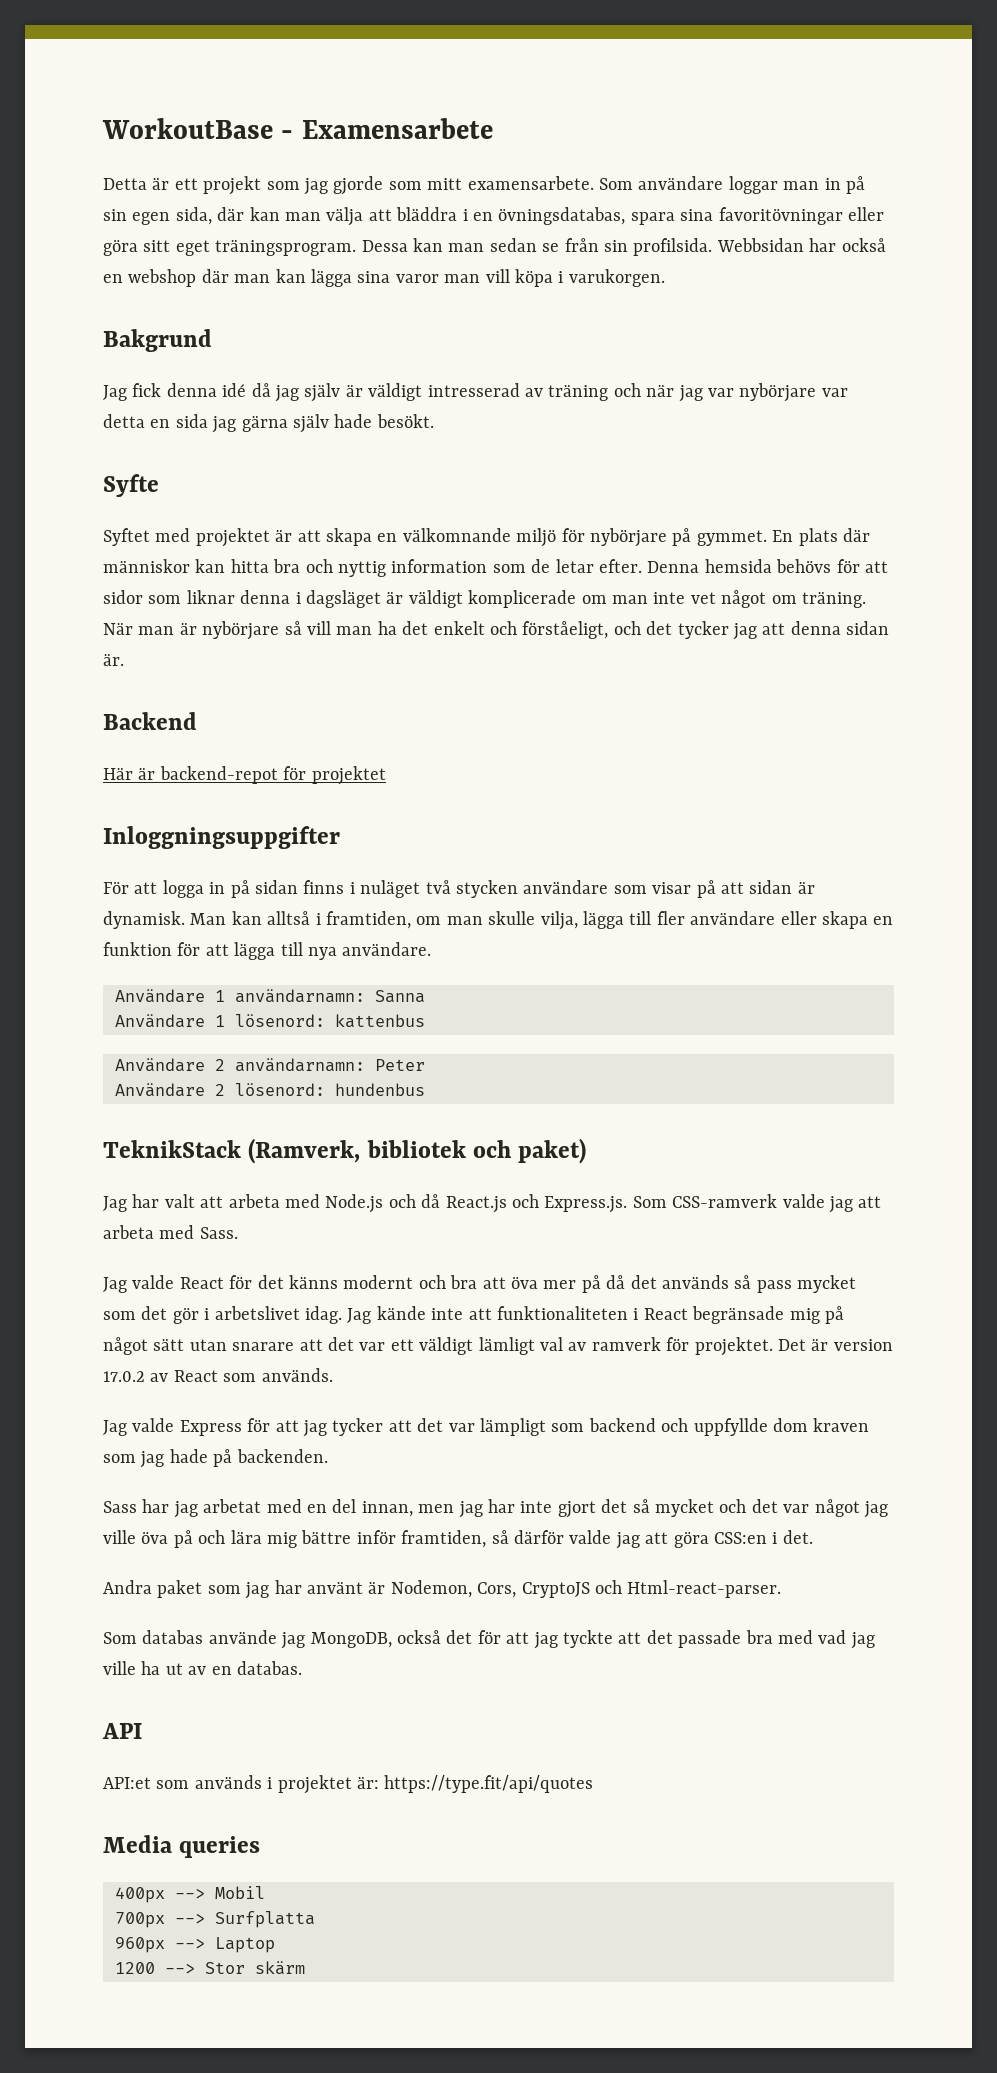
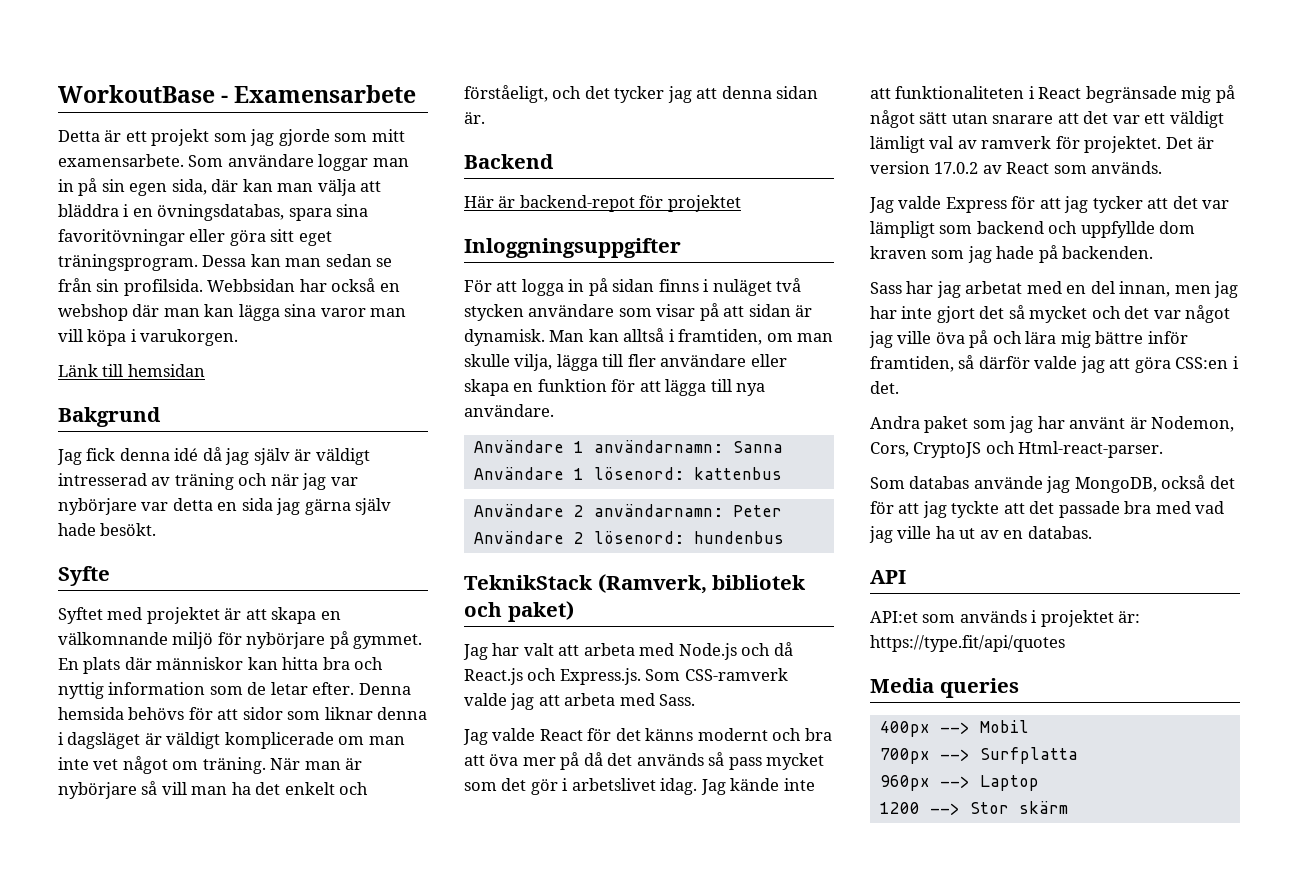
(665, 278) none -> [58,364,205,377] // Länk till hemsidan

